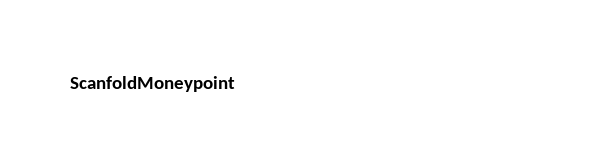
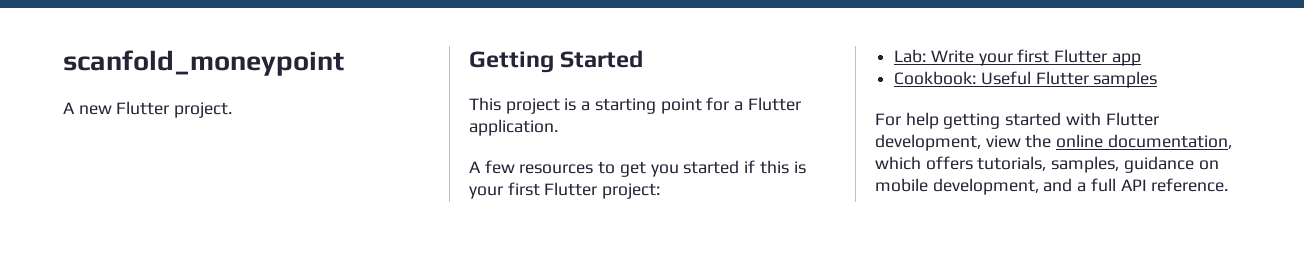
[70,76,235,92] ScanfoldMoneypoint -> [63,50,344,76] [63,101,233,118] [469,50,644,73] [469,97,801,114] [469,119,558,136] [469,160,806,177] [469,182,661,199] [894,49,1141,66] [894,71,1158,88] [875,112,1159,129] [875,134,1232,151] [875,156,1219,173] [875,178,1229,195] scanfold_moneypoint // A new Flutter project. // Getting Started // This project is a starting point for a Flutter application. // A few resources to get you started if this is your first Flutter project: // Lab: Write your first Flutter app // Cookbook: Useful Flutter samples // For help getting started with Flutter development, view the online documentation, which offers tutorials, samples, guidance on mobile development, and a full API reference.

